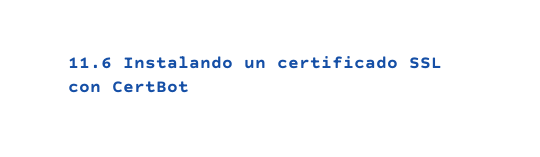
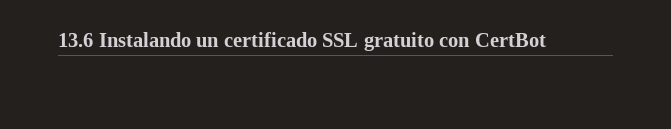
[68,57,112,69] 11.6 -> [58,33,93,47] 13.6
(442, 63) none -> [363,32,434,51] gratuito

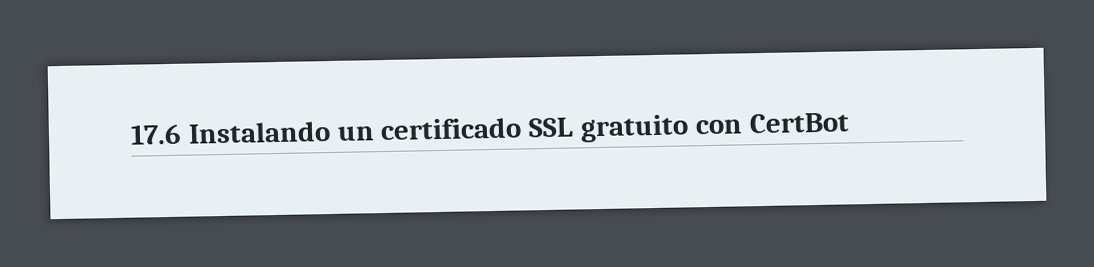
[58,33,93,47] 13.6 -> [130,123,182,145] 17.6

